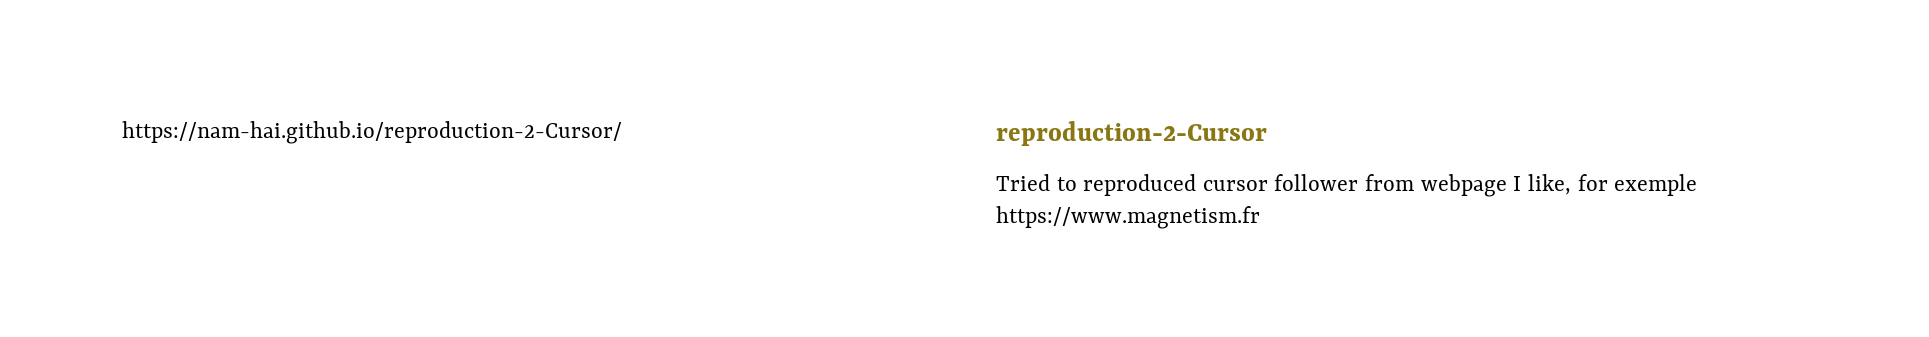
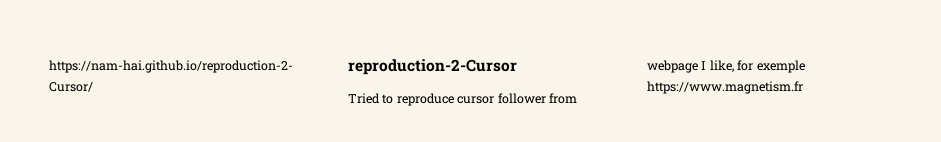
[1083,174,1197,196] reproduced -> [396,93,454,106] reproduce

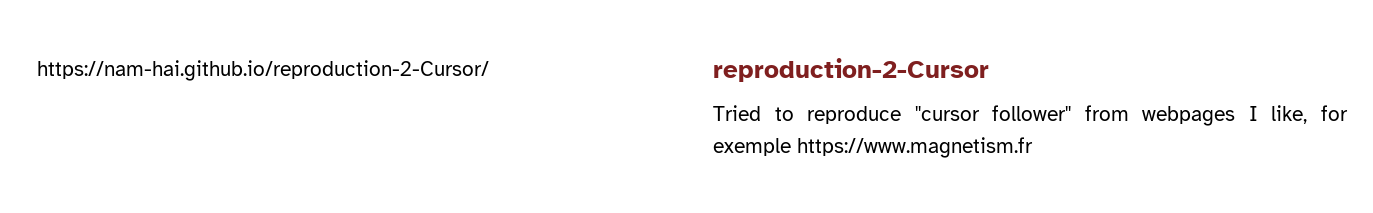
[457,93,577,104] [647,60,698,73] cursor follower from webpage -> [914,105,1236,126] "cursor follower" from webpages

